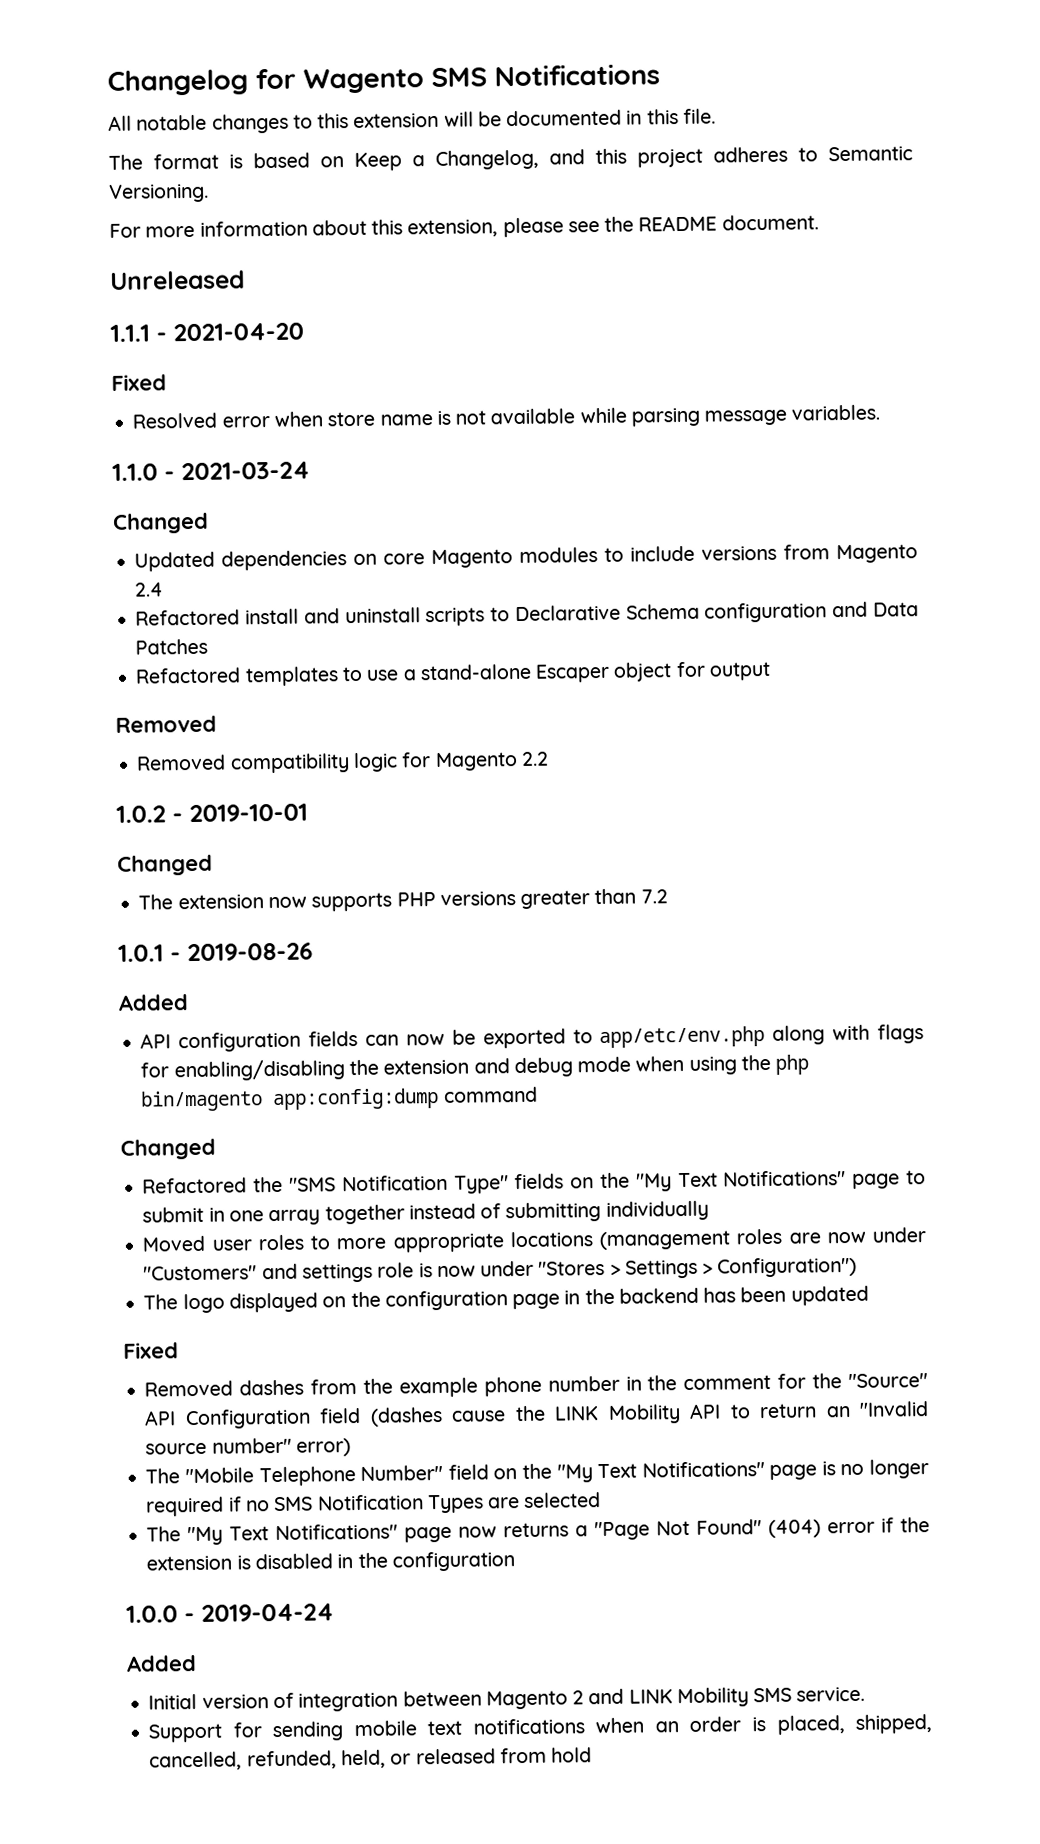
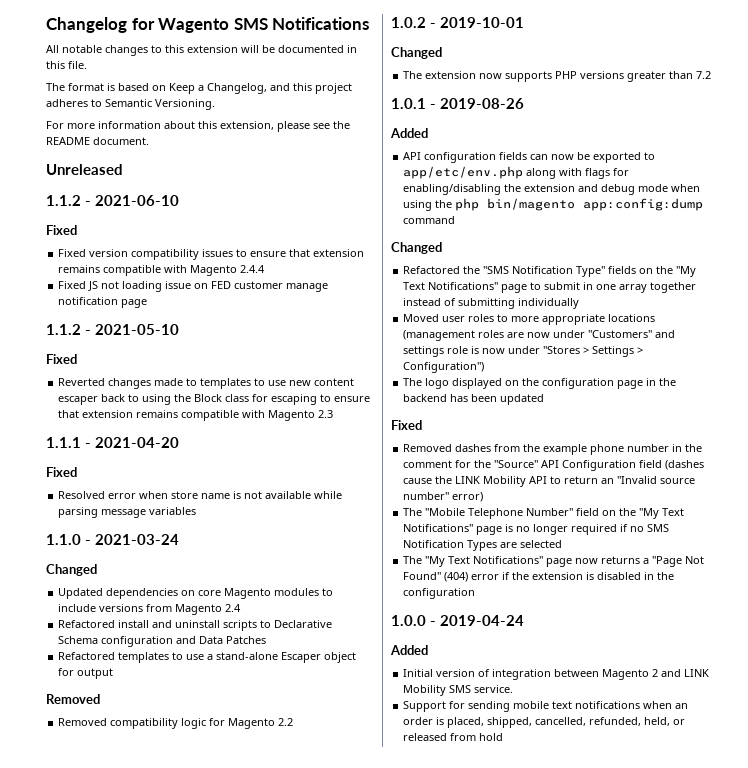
(245, 280) none -> [46,195,180,206] [46,225,77,235] [58,249,365,260] [58,265,266,276] [58,281,329,292] [58,297,148,308] [46,324,180,335] [46,354,77,364] [58,378,355,389] [58,394,371,405] [58,410,334,421] // 1.1.2 - 2021-06-10 // Fixed // Fixed version compatibility issues to ensure that extension remains compatible with Magento 2.4.4 // Fixed JS not loading issue on FED customer manage notification page // 1.1.2 - 2021-05-10 // Fixed // Reverted changes made to templates to use new content escaper back to using the Block class for escaping to ensure that extension remains compatible with Magento 2.3
[791,404,881,421] variables. -> [149,507,197,515] variables

